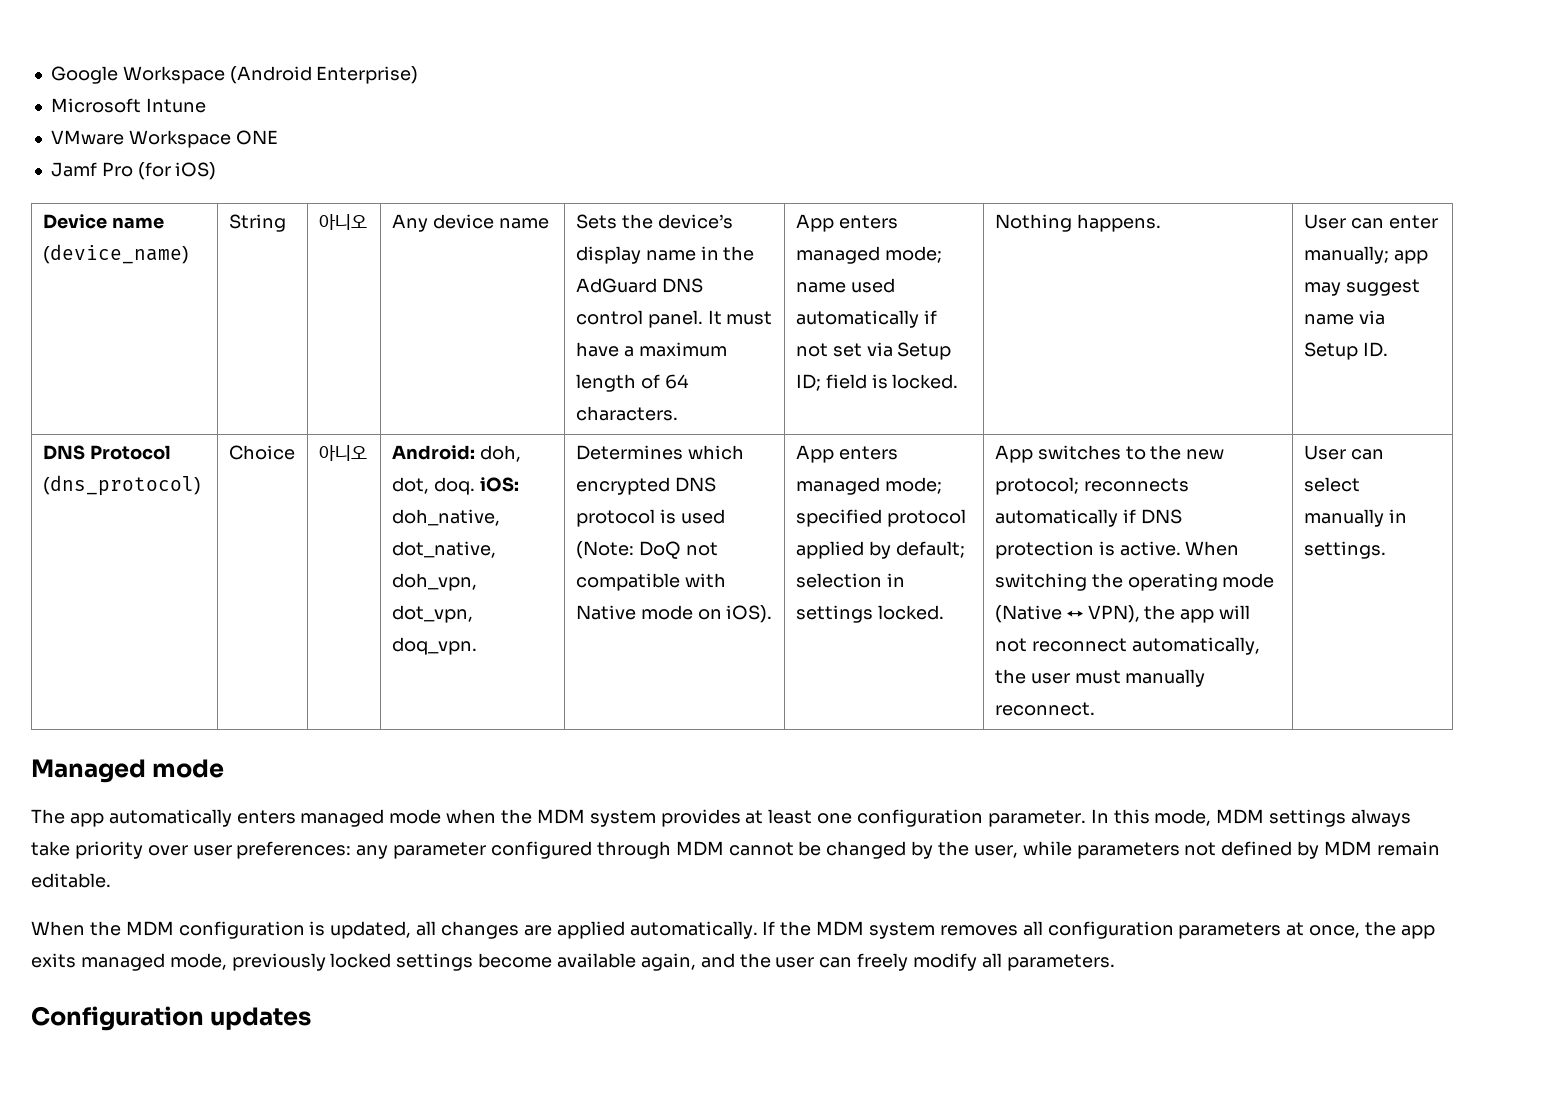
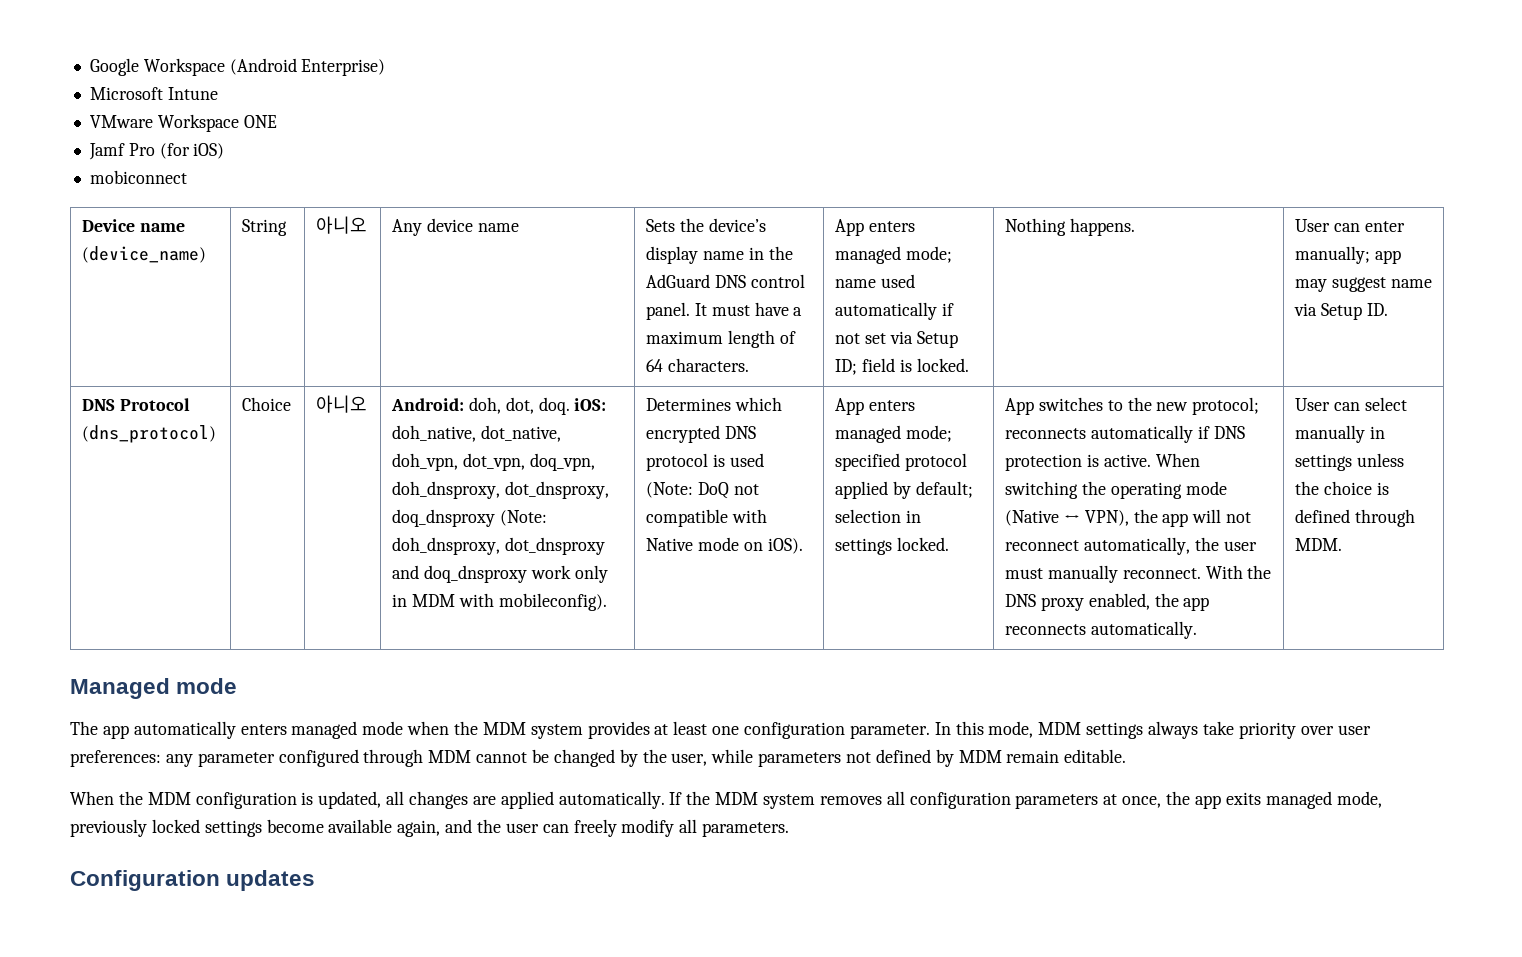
(217, 171) none -> [89,170,187,184] // mobiconnect
[391,637,477,655] doq_vpn. -> [529,453,595,471] [391,481,609,499] [391,509,547,527] [391,537,605,555] [391,565,608,583] [391,593,607,611] doq_vpn, doh_dnsproxy, dot_dnsproxy, doq_dnsproxy (Note: doh_dnsproxy, dot_dnsproxy and doq_dnsproxy work only in MDM with mobileconfig).
(1095, 709) none -> [1205,565,1272,579] [1004,593,1210,611] [1004,621,1197,639] With the DNS proxy enabled, the app reconnects automatically.
[1303,541,1386,559] settings. -> [1294,453,1404,471] [1294,481,1389,495] [1294,509,1415,527] [1294,538,1342,551] settings unless the choice is defined through MDM.

